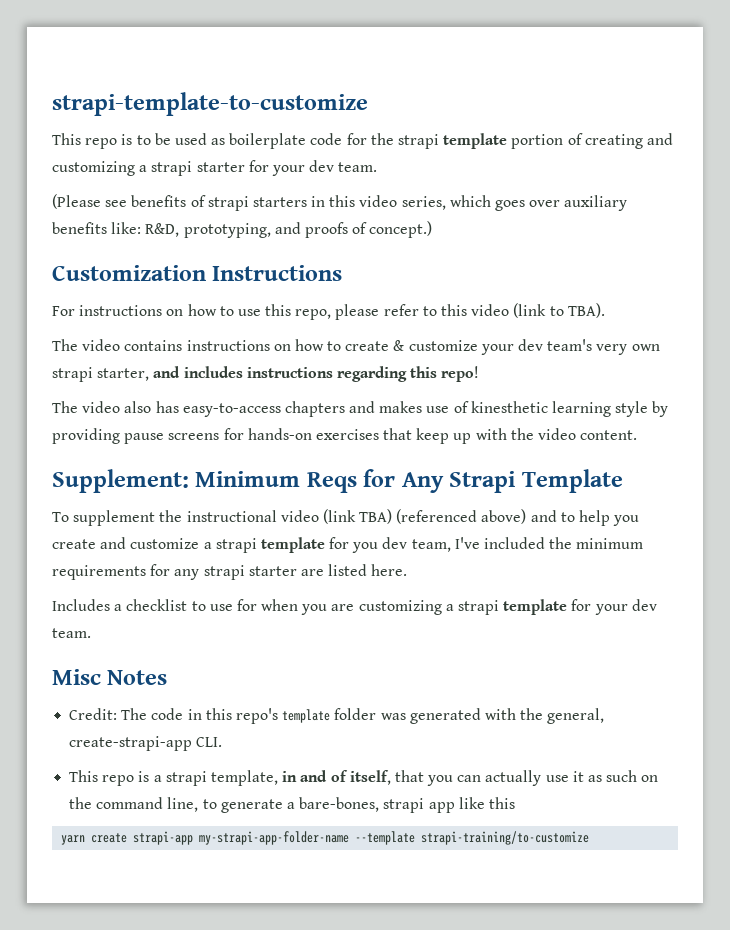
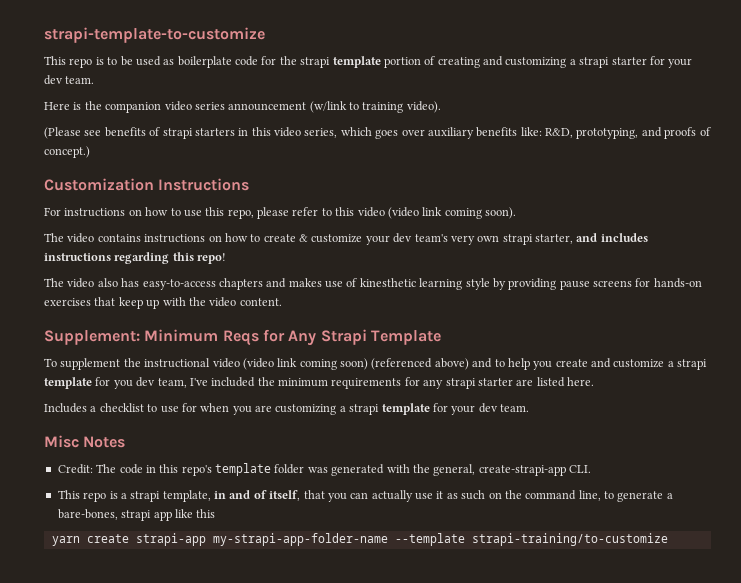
(378, 167) none -> [44,101,441,113] // Here is the companion video series announcement (w/link to training video).
[513,303,605,318] (link to TBA). -> [387,207,516,219] (video link coming soon).
[322,509,393,524] (link TBA) -> [242,358,368,370] (video link coming soon)

